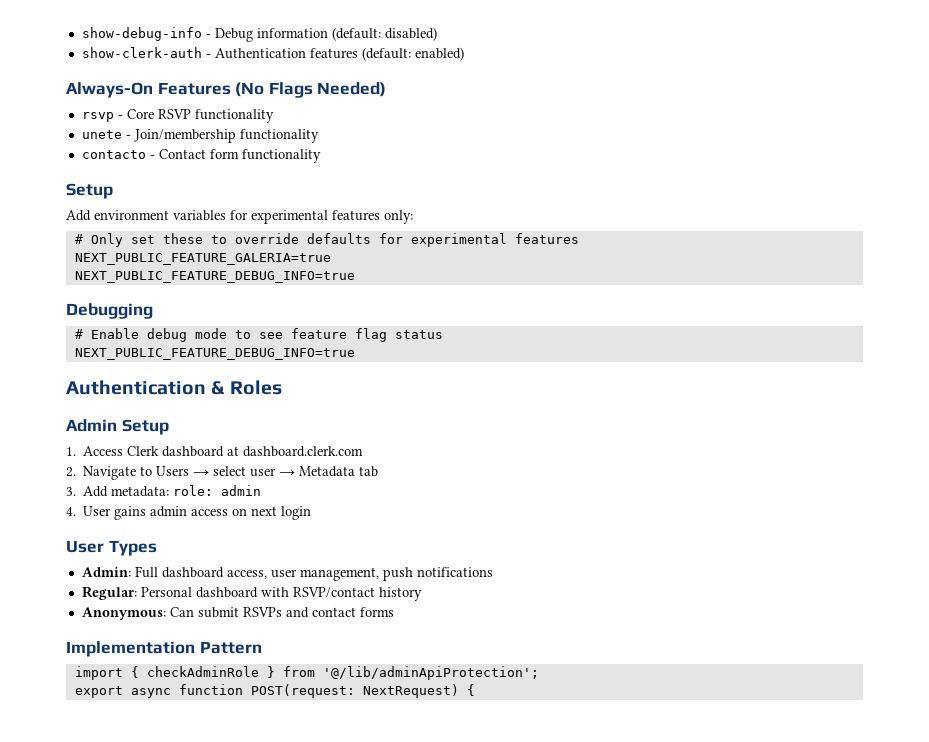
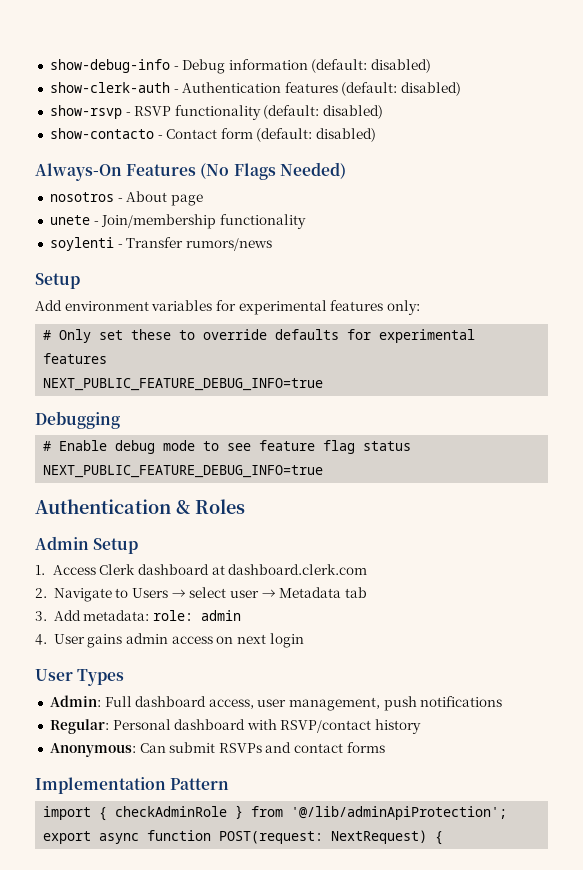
[414,47,464,61] enabled) -> [401,82,462,96] [49,105,384,120] [49,128,377,142] disabled) // show-rsvp - RSVP functionality (default: disabled) // show-contacto - Contact form (default: disabled)
[81,109,274,123] rsvp - Core RSVP functionality -> [49,191,203,206] nosotros - About page
[81,149,321,163] contacto - Contact form functionality -> [49,237,272,251] soylenti - Transfer rumors/news
[74,253,331,265] // NEXT_PUBLIC_FEATURE_GALERIA=true -> (108, 358) none

